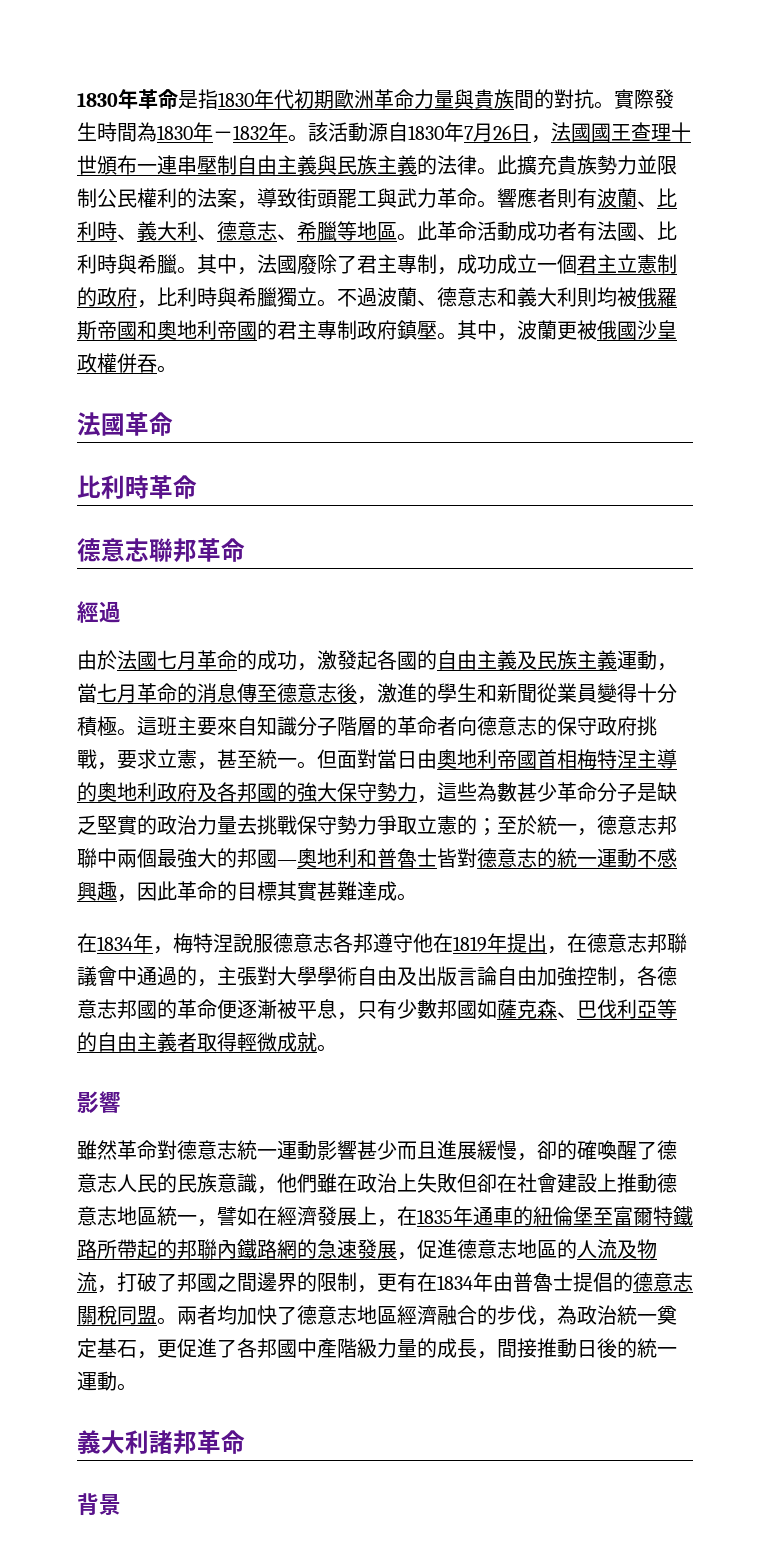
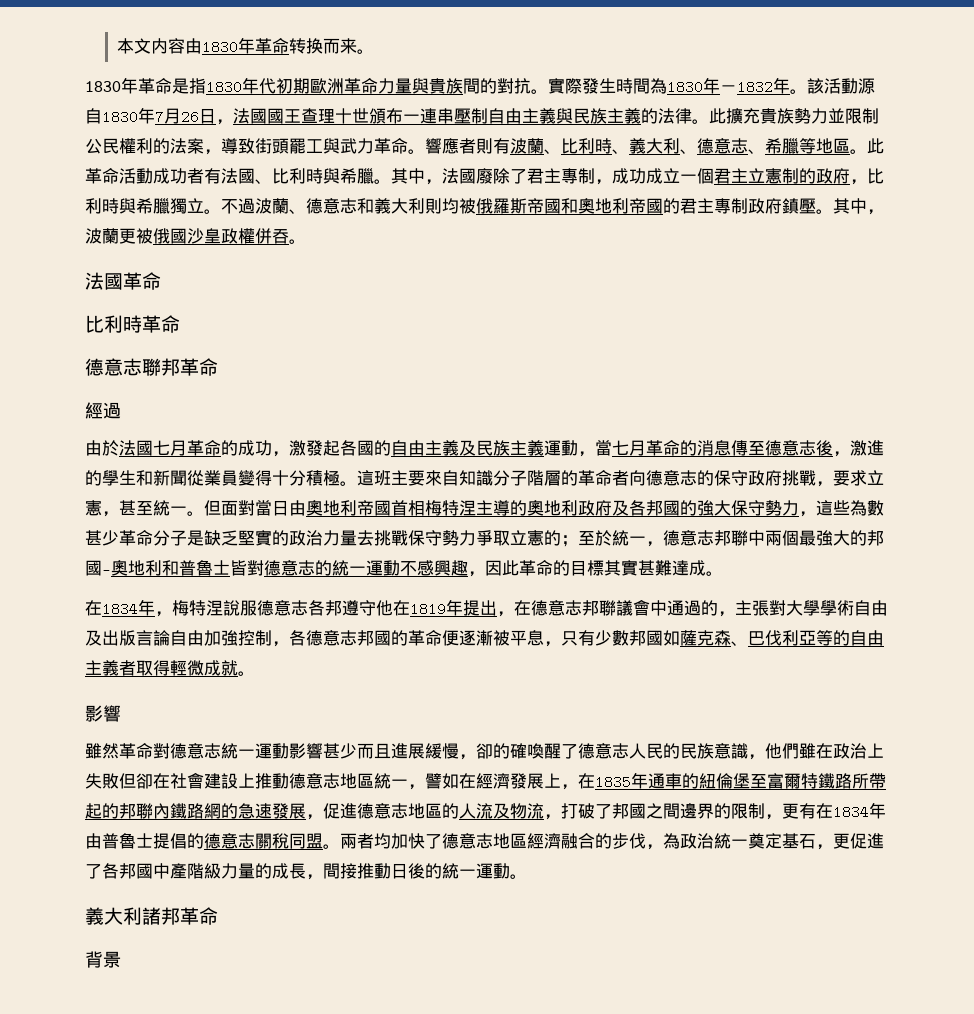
(77, 100) none -> [116,37,374,54] 本文内容由1830年革命转换而来。 //

